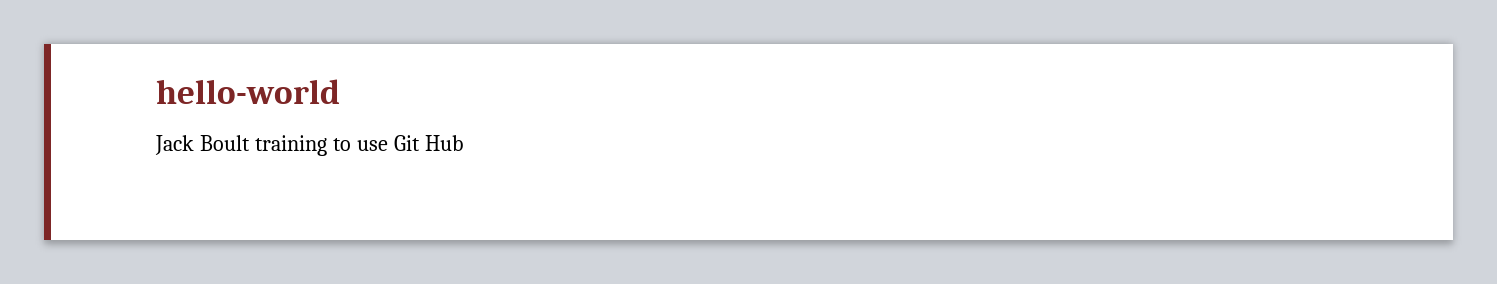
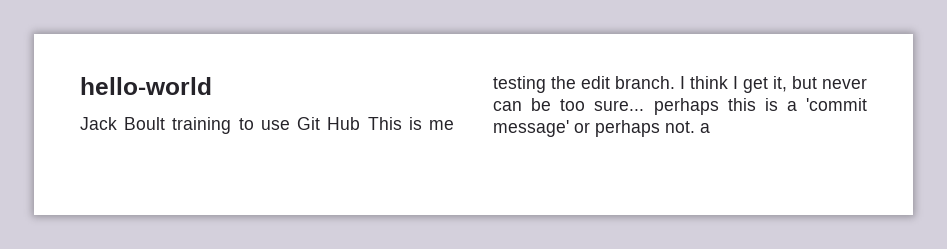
(463, 143) none -> [367,117,455,130] [493,76,867,93] [493,98,867,115] [493,120,710,137] This is me testing the edit branch. I think I get it, but never can be too sure... perhaps this is a 'commit message' or perhaps not. a

